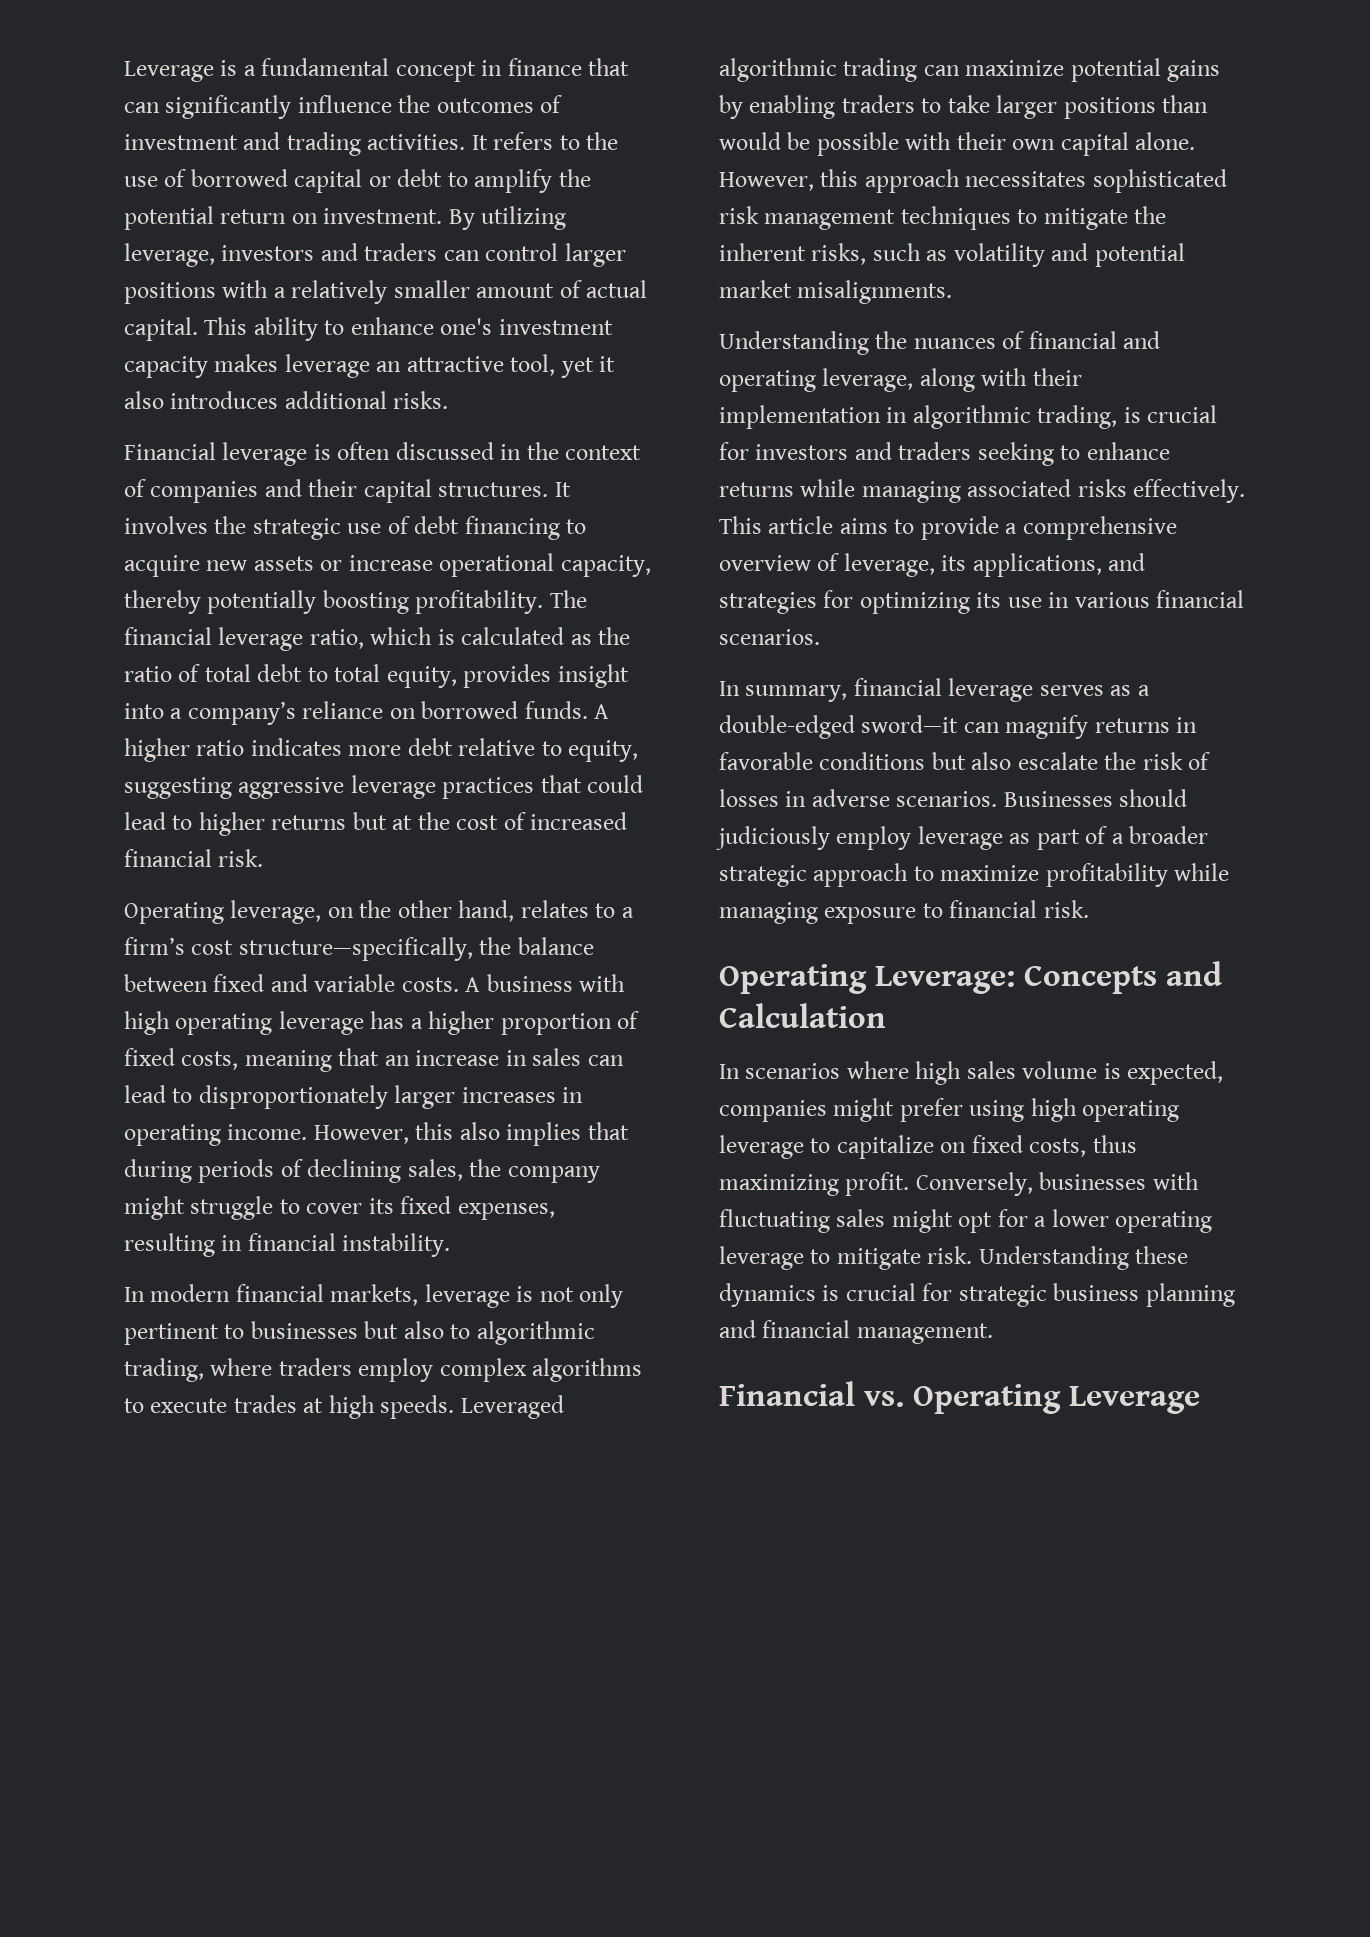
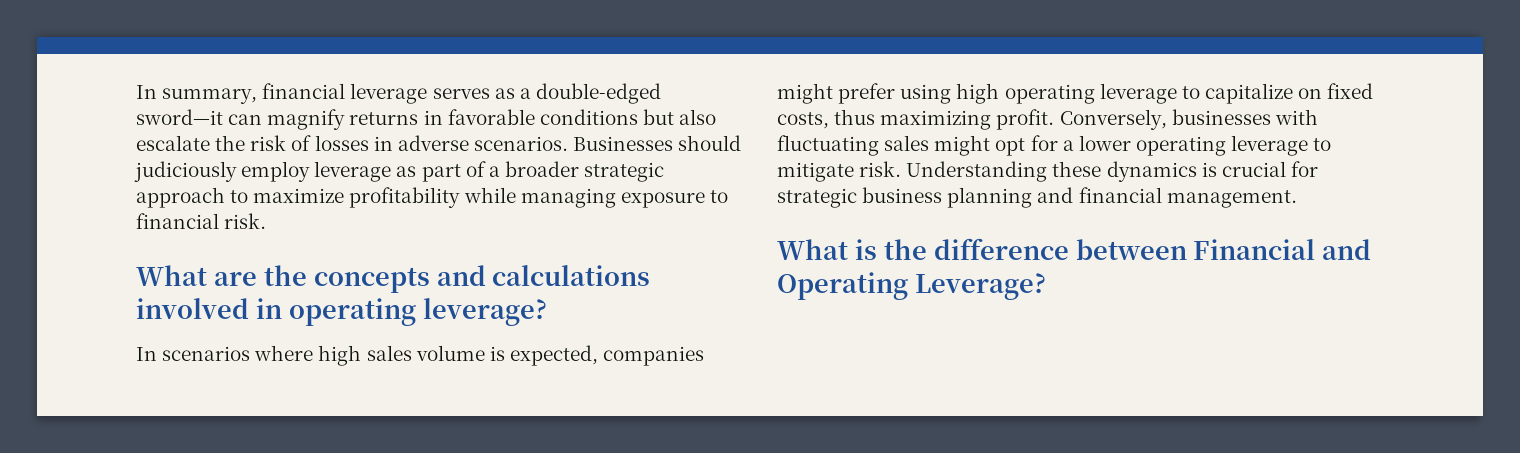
[124,58,630,82] [124,95,563,119] [124,132,619,156] [124,169,591,193] [124,206,567,230] [124,243,626,267] [124,280,648,304] [124,317,613,341] [124,354,616,378] [124,391,449,409] [124,442,642,466] [124,479,571,503] [124,516,587,540] [124,553,651,577] [124,590,587,614] [124,627,631,651] [124,664,629,688] [124,701,610,725] [124,738,639,762] [124,775,644,799] [124,812,628,836] [124,849,264,867] [124,900,634,924] [124,937,594,961] [124,974,626,992] [124,1011,640,1035] [124,1048,624,1072] [124,1085,584,1109] [124,1122,629,1146] [124,1159,600,1183] [124,1196,555,1220] [124,1233,451,1257] [124,1284,624,1308] [124,1321,595,1345] [124,1358,643,1382] [124,1395,564,1419] [719,58,1221,82] [719,95,1209,119] [719,132,1196,156] [719,169,1227,193] [719,206,1167,230] [719,243,1185,267] [719,280,953,304] [719,331,1161,355] [719,368,1082,392] [719,405,1218,429] [719,442,1170,466] [719,479,1246,503] [719,516,1177,540] [719,553,1146,577] [719,590,1245,614] [719,629,820,645] Leverage is a fundamental concept in finance that can significantly influence the outcomes of investment and trading activities. It refers to the use of borrowed capital or debt to amplify the potential return on investment. By utilizing leverage, investors and traders can control larger positions with a relatively smaller amount of actual capital. This ability to enhance one's investment capacity makes leverage an attractive tool, yet it also introduces additional risks. // Financial leverage is often discussed in the context of companies and their capital structures. It involves the strategic use of debt financing to acquire new assets or increase operational capacity, thereby potentially boosting profitability. The financial leverage ratio, which is calculated as the ratio of total debt to total equity, provides insight into a company’s reliance on borrowed funds. A higher ratio indicates more debt relative to equity, suggesting aggressive leverage practices that could lead to higher returns but at the cost of increased financial risk. // Operating leverage, on the other hand, relates to a firm’s cost structure—specifically, the balance between fixed and variable costs. A business with high operating leverage has a higher proportion of fixed costs, meaning that an increase in sales can lead to disproportionately larger increases in operating income. However, this also implies that during periods of declining sales, the company might struggle to cover its fixed expenses, resulting in financial instability. // In modern financial markets, leverage is not only pertinent to businesses but also to algorithmic trading, where traders employ complex algorithms to execute trades at high speeds. Leveraged algorithmic trading can maximize potential gains by enabling traders to take larger positions than would be possible with their own capital alone. However, this approach necessitates sophisticated risk management techniques to mitigate the inherent risks, such as volatility and potential market misalignments. // Understanding the nuances of financial and operating leverage, along with their implementation in algorithmic trading, is crucial for investors and traders seeking to enhance returns while managing associated risks effectively. This article aims to provide a comprehensive overview of leverage, its applications, and strategies for optimizing its use in various financial scenarios. // -> (136, 92) none
[719,961,1222,994] [719,1003,886,1028] Operating Leverage: Concepts and Calculation -> [136,265,651,293] [136,298,547,326] What are the concepts and calculations involved in operating leverage?
[719,1381,1200,1414] Financial vs. Operating Leverage -> [777,238,1372,260] [777,272,1046,300] What is the difference between Financial and Operating Leverage?

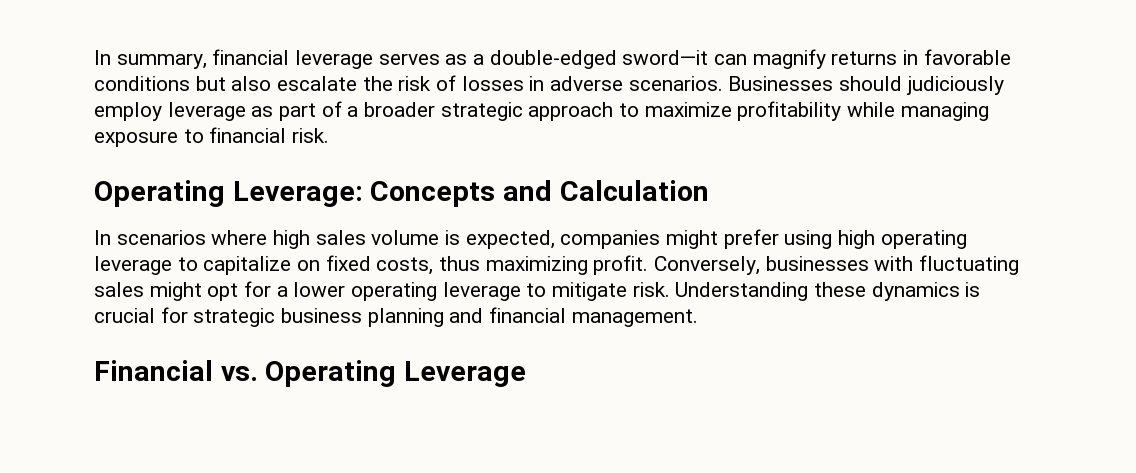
[136,265,651,293] [136,298,547,326] What are the concepts and calculations involved in operating leverage? -> [94,180,709,207] Operating Leverage: Concepts and Calculation
[777,238,1372,260] [777,272,1046,300] What is the difference between Financial and Operating Leverage? -> [94,360,527,387] Financial vs. Operating Leverage

